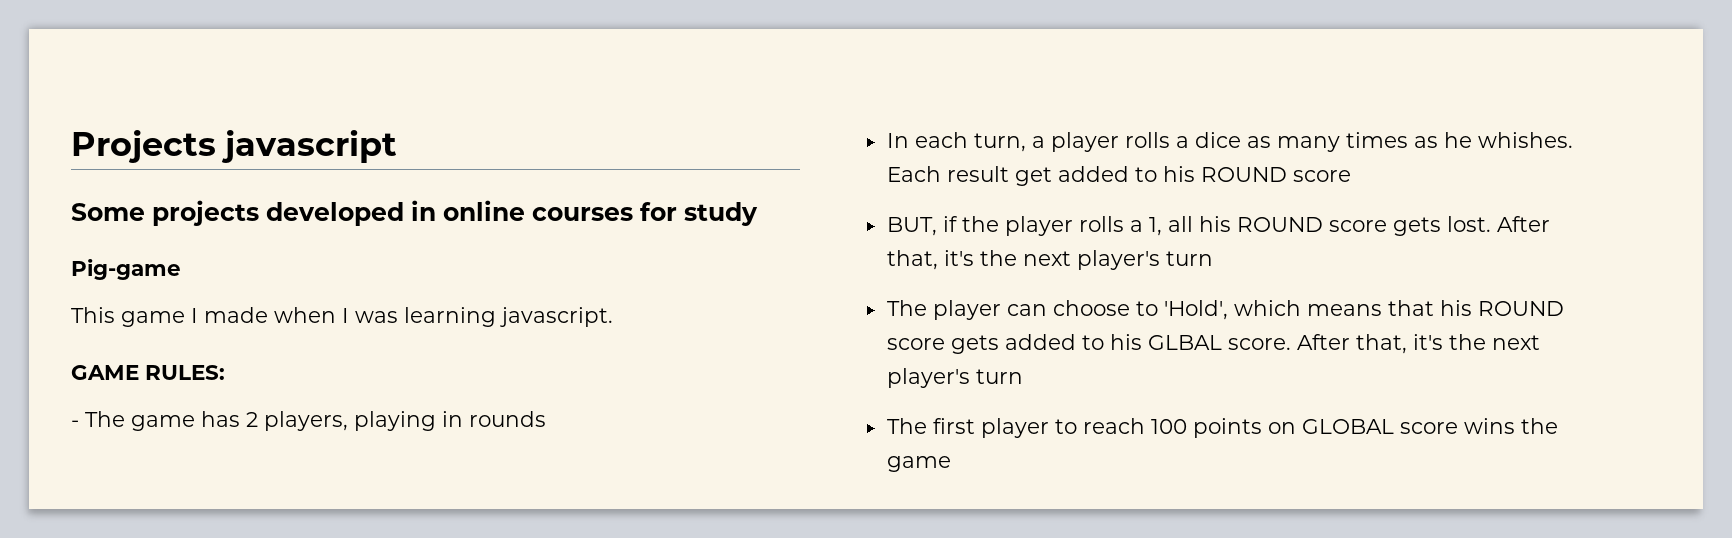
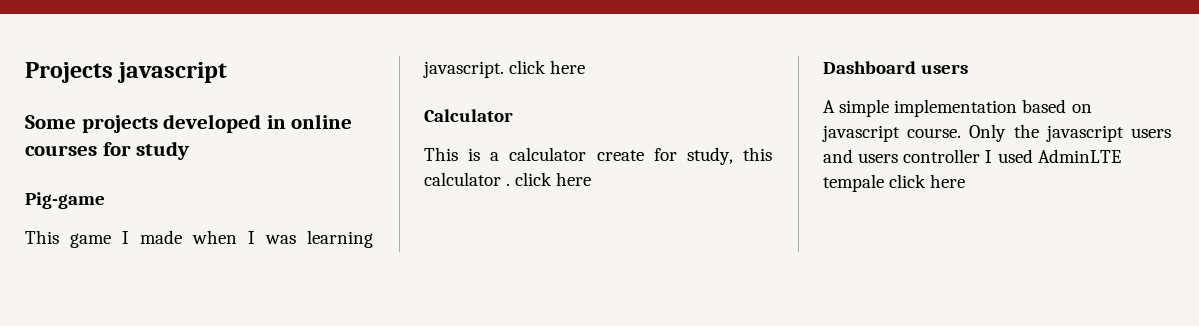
[71,365,225,380] [71,411,546,431] [886,132,1573,152] [886,166,1351,186] [886,216,1550,236] [886,250,1213,270] [886,300,1564,320] [886,334,1540,354] [886,368,1023,388] [886,418,1558,438] [886,456,951,472] // GAME RULES: // - The game has 2 players, playing in rounds // In each turn, a player rolls a dice as many times as he whishes. Each result get added to his ROUND score // BUT, if the player rolls a 1, all his ROUND score gets lost. After that, it's the next player's turn // The player can choose to 'Hold', which means that his ROUND score gets added to his GLBAL score. After that, it's the next player's turn // The first player to reach 100 points on GLOBAL score wins the game -> [509,60,586,74] [424,109,513,122] [424,147,772,165] [424,172,592,186] [823,61,969,74] [823,99,1092,117] [822,124,1171,142] [823,149,1121,163] [823,174,966,192] click here // Calculator // This is a calculator create for study, this calculator . click here // Dashboard users // A simple implementation based on javascript course. Only the javascript users and users controller I used AdminLTE tempale click here

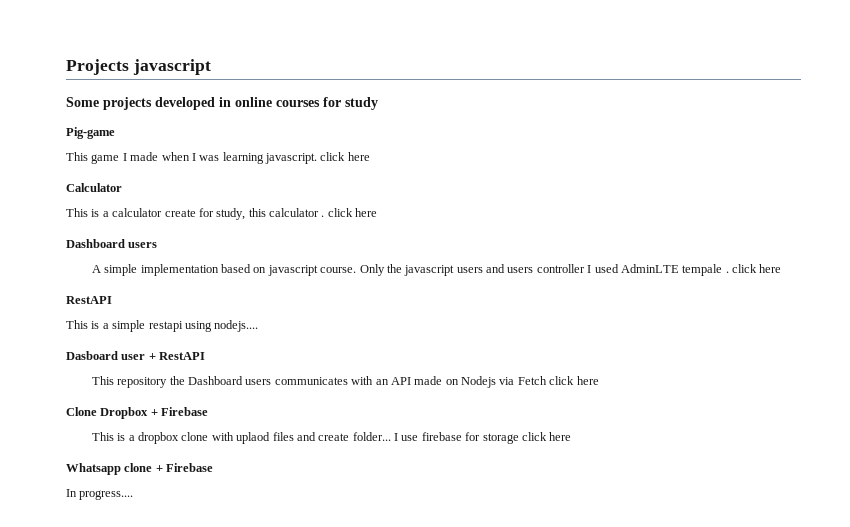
[889,174,966,188] click here -> [725,264,782,273] [66,296,112,304] [66,320,259,332] [66,351,206,360] [91,376,599,388] [66,407,209,419] [91,432,572,444] [66,463,214,475] [66,489,134,500] . click here // RestAPI // This is a simple restapi using nodejs.... // Dasboard user + RestAPI // This repository the Dashboard users communicates with an API made on Nodejs via Fetch click here // Clone Dropbox + Firebase // This is a dropbox clone with uplaod files and create folder... I use firebase for storage click here // Whatsapp clone + Firebase // In progress....

